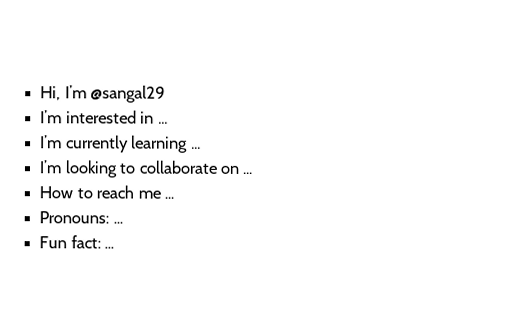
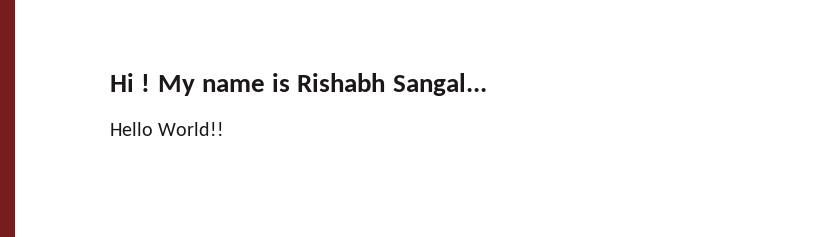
[40,85,166,103] [40,110,168,124] [40,135,201,153] [39,160,253,178] [39,185,174,199] [39,211,123,224] [39,235,115,249] Hi, I’m @sangal29 // I’m interested in ... // I’m currently learning ... // I’m looking to collaborate on ... // How to reach me ... // Pronouns: ... // Fun fact: ... -> [110,73,487,96] [110,122,225,136] Hi ! My name is Rishabh Sangal... // Hello World!!

